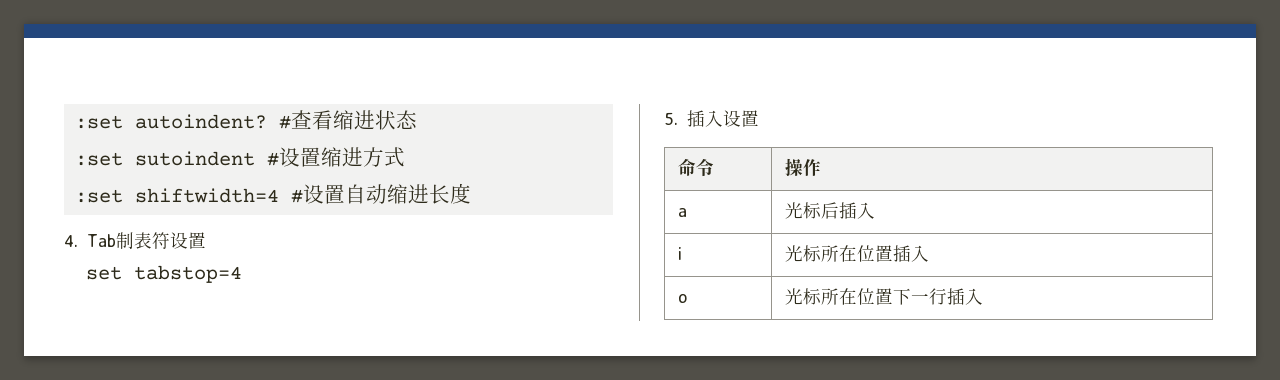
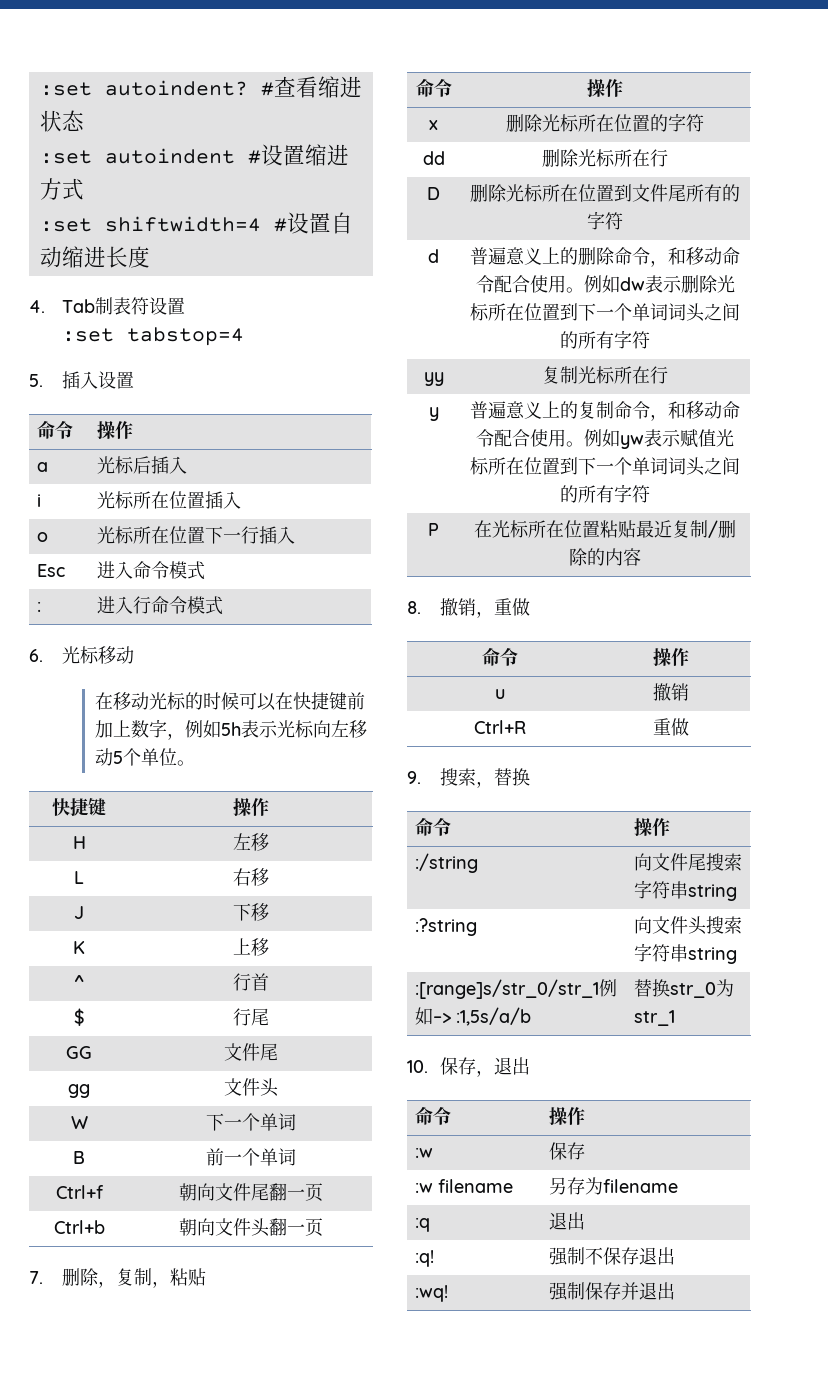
[134,151,255,166] sutoindent -> [104,148,235,164] autoindent
[86,266,123,280] set -> [61,328,114,342] :set
(983, 296) none -> [37,564,66,577] [97,561,206,580] [37,602,42,612] [97,596,224,615] [29,646,134,664] [94,692,365,711] [94,719,367,740] [94,748,195,766] [52,798,106,817] [232,798,269,816] [72,836,86,849] [232,833,269,851] [74,871,84,884] [232,868,269,886] [74,906,84,919] [232,903,269,921] [73,941,85,954] [232,938,269,956] [74,975,84,989] [232,973,269,991] [74,1008,84,1026] [232,1008,269,1026] [66,1046,92,1059] [223,1043,278,1061] [68,1084,90,1098] [223,1078,279,1097] [70,1116,88,1129] [205,1113,296,1131] [73,1151,85,1164] [205,1148,296,1166] [55,1185,104,1199] [178,1183,323,1202] [53,1220,105,1234] [178,1218,323,1237] [29,1268,206,1288] [415,78,452,97] [587,79,623,97] [429,120,438,130] [506,113,704,132] [422,151,445,165] [542,149,668,167] [427,187,440,200] [470,184,740,202] [587,211,623,230] [428,249,439,263] [470,247,740,267] [475,275,735,293] [470,303,740,322] [560,330,650,349] [423,372,444,386] [542,366,668,384] [428,407,439,421] [470,401,740,421] [476,429,734,449] [470,457,740,476] [560,484,650,503] [428,523,439,536] [474,520,736,538] [569,548,641,566] [407,598,530,618] [481,647,518,666] [653,648,689,666] [494,689,505,699] [653,683,689,701] [473,720,526,734] [653,718,689,736] [407,768,530,788] [415,817,452,836] [634,818,671,836] [415,853,479,873] [634,853,743,871] [634,880,738,901] [415,918,478,936] [634,916,743,935] [634,943,738,964] [415,979,618,999] [415,1007,532,1026] [634,979,735,998] [634,1010,676,1026] [407,1057,530,1077] [415,1106,452,1125] [549,1107,586,1125] [415,1148,434,1158] [549,1142,586,1160] [415,1179,514,1193] [549,1177,679,1195] [415,1218,431,1232] [549,1212,586,1230] [415,1250,435,1267] [549,1247,676,1266] [415,1285,449,1302] [549,1282,676,1301] // Esc | 进入命令模式 // : | 进入行命令模式 // 6.光标移动 // 在移动光标的时候可以在快捷键前加上数字，例如5h表示光标向左移动5个单位。 // 快捷键 | 操作 // H | 左移 // L | 右移 // J | 下移 // K | 上移 // ^ | 行首 // $ | 行尾 // GG | 文件尾 // gg | 文件头 // W | 下一个单词 // B | 前一个单词 // Ctrl+f | 朝向文件尾翻一页 // Ctrl+b | 朝向文件头翻一页 // 7.删除，复制，粘贴 // 命令 | 操作 // x | 删除光标所在位置的字符 // dd | 删除光标所在行 // D | 删除光标所在位置到文件尾所有的字符 // d | 普遍意义上的删除命令，和移动命令配合使用。例如dw表示删除光标所在位置到下一个单词词头之间的所有字符 // yy | 复制光标所在行 // y | 普遍意义上的复制命令，和移动命令配合使用。例如yw表示赋值光标所在位置到下一个单词词头之间的所有字符 // P | 在光标所在位置粘贴最近复制/删除的内容 // 8.撤销，重做 // 命令 | 操作 // u | 撤销 // Ctrl+R | 重做 // 9.搜索，替换 // 命令 | 操作 // :/string | 向文件尾搜索字符串string // :?string | 向文件头搜索字符串string // :[range]s/str_0/str_1例如–> :1,5s/a/b | 替换str_0为str_1 // 10.保存，退出 // 命令 | 操作 // :w | 保存 // :w filename | 另存为filename // :q | 退出 // :q! | 强制不保存退出 // :wq! | 强制保存并退出

